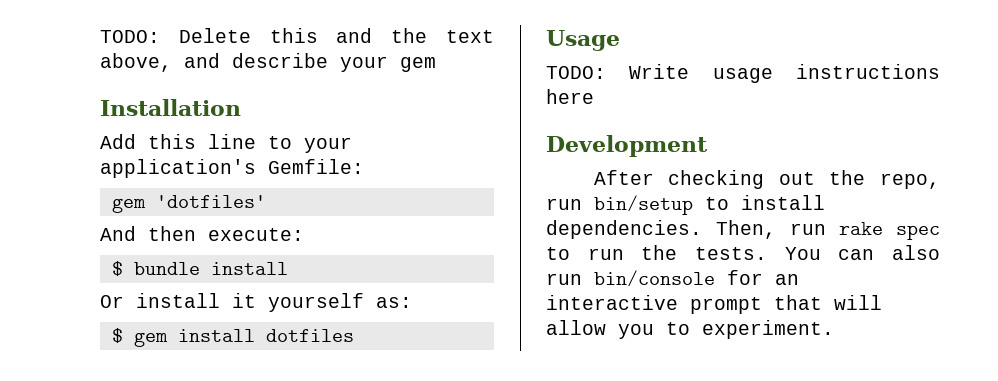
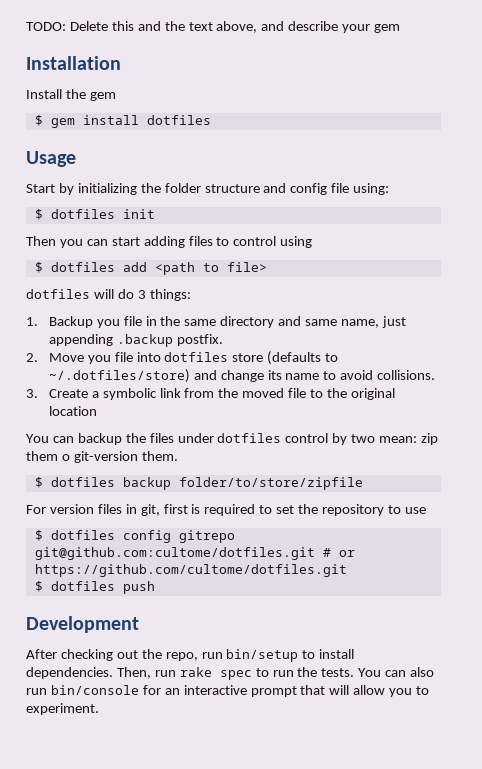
[100,134,352,153] [100,159,364,178] [111,195,266,213] [100,226,304,241] [111,261,288,276] [100,293,412,312] Add this line to your application's Gemfile: // gem 'dotfiles' // And then execute: // $ bundle install // Or install it yourself as: -> [26,89,116,101] Install the gem
[546,64,940,83] [546,89,594,104] TODO: Write usage instructions here -> [26,183,390,195] [34,209,155,220] [26,236,313,248] [34,262,267,275] [26,289,191,301] [26,316,406,328] [48,334,223,347] [26,351,339,365] [48,369,436,383] [26,388,395,400] [48,406,97,416] [26,433,439,445] [26,451,178,463] [34,477,363,490] [26,504,426,516] [34,530,235,543] [34,547,355,560] [34,564,347,577] [34,581,155,594] Start by initializing the folder structure and config file using: // $ dotfiles init // Then you can start adding files to control using // $ dotfiles add <path to file> // dotfiles will do 3 things: // 1. Backup you file in the same directory and same name, just appending .backup postfix. // 2. Move you file into dotfiles store (defaults to ~/.dotfiles/store) and change its name to avoid collisions. // 3. Create a symbolic link from the moved file to the original location // You can backup the files under dotfiles control by two mean: zip them o git-version them. // $ dotfiles backup folder/to/store/zipfile // For version files in git, first is required to set the repository to use // $ dotfiles config gitrepo git@github.com:cultome/dotfiles.git # or https://github.com/cultome/dotfiles.git // $ dotfiles push

